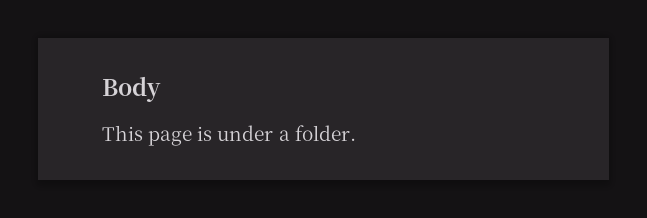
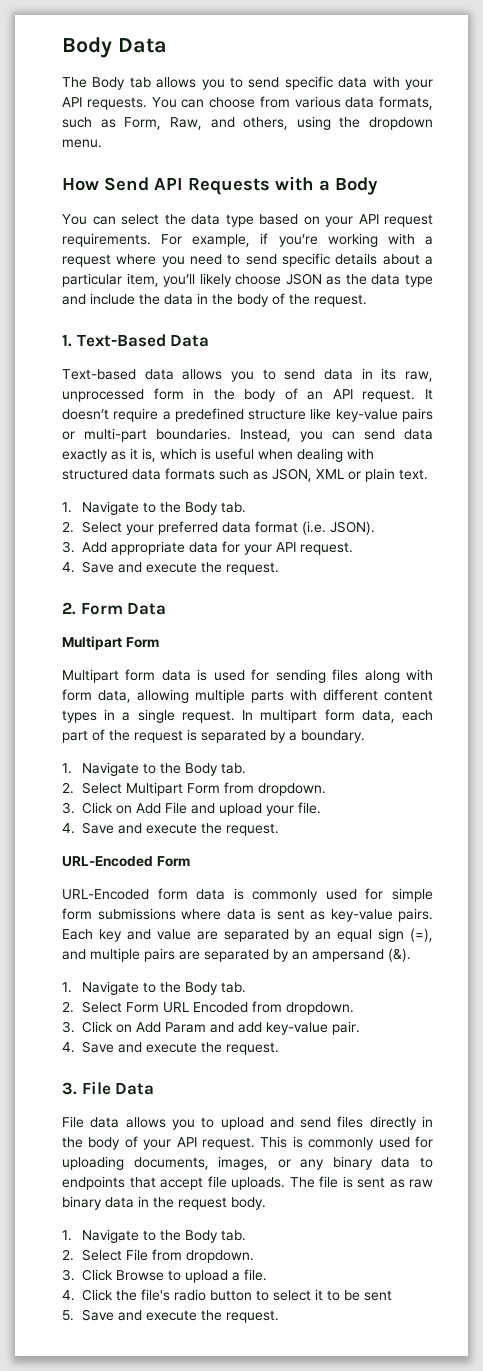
[102,76,161,102] [102,125,356,146] Body // This page is under a folder. -> [62,37,167,58] [62,76,433,90] [62,96,433,110] [62,116,433,130] [62,139,102,148] [62,176,378,195] [62,214,433,227] [62,233,434,247] [62,253,433,267] [62,273,433,287] [62,293,367,307] [62,334,210,347] [62,368,434,382] [62,388,433,402] [62,408,433,422] [62,428,433,442] [62,448,374,462] [62,468,428,482] [62,501,247,515] [62,521,376,535] [62,541,354,555] [62,561,280,575] [62,602,167,615] [62,636,159,650] [62,669,434,683] [62,689,433,703] [62,709,434,723] [62,729,365,743] [62,762,247,776] [62,782,327,796] [62,802,322,816] [62,822,280,836] [62,856,190,867] [62,888,433,902] [62,908,433,922] [62,928,433,942] [62,948,411,962] [62,981,247,995] [62,1001,355,1015] [62,1021,361,1035] [62,1041,280,1055] [62,1081,155,1095] [62,1116,434,1130] [62,1136,433,1150] [62,1156,433,1170] [62,1176,433,1190] [62,1196,266,1210] [62,1229,247,1243] [62,1249,255,1263] [62,1269,268,1283] [62,1289,393,1301] [62,1309,280,1323] Body Data // The Body tab allows you to send specific data with your API requests. You can choose from various data formats, such as Form, Raw, and others, using the dropdown menu. // How Send API Requests with a Body // You can select the data type based on your API request requirements. For example, if you’re working with a request where you need to send specific details about a particular item, you’ll likely choose JSON as the data type and include the data in the body of the request. // 1. Text-Based Data // Text-based data allows you to send data in its raw, unprocessed form in the body of an API request. It doesn’t require a predefined structure like key-value pairs or multi-part boundaries. Instead, you can send data exactly as it is, which is useful when dealing with structured data formats such as JSON, XML or plain text. // 1. Navigate to the Body tab. // 2. Select your preferred data format (i.e. JSON). // 3. Add appropriate data for your API request. // 4. Save and execute the request. // 2. Form Data // Multipart Form // Multipart form data is used for sending files along with form data, allowing multiple parts with different content types in a single request. In multipart form data, each part of the request is separated by a boundary. // 1. Navigate to the Body tab. // 2. Select Multipart Form from dropdown. // 3. Click on Add File and upload your file. // 4. Save and execute the request. // URL-Encoded Form // URL-Encoded form data is commonly used for simple form submissions where data is sent as key-value pairs. Each key and value are separated by an equal sign (=), and multiple pairs are separated by an ampersand (&). // 1. Navigate to the Body tab. // 2. Select Form URL Encoded from dropdown. // 3. Click on Add Param and add key-value pair. // 4. Save and execute the request. // 3. File Data // File data allows you to upload and send files directly in the body of your API request. This is commonly used for uploading documents, images, or any binary data to endpoints that accept file uploads. The file is sent as raw binary data in the request body. // 1. Navigate to the Body tab. // 2. Select File from dropdown. // 3. Click Browse to upload a file. // 4. Click the file's radio button to select it to be sent // 5. Save and execute the request.

